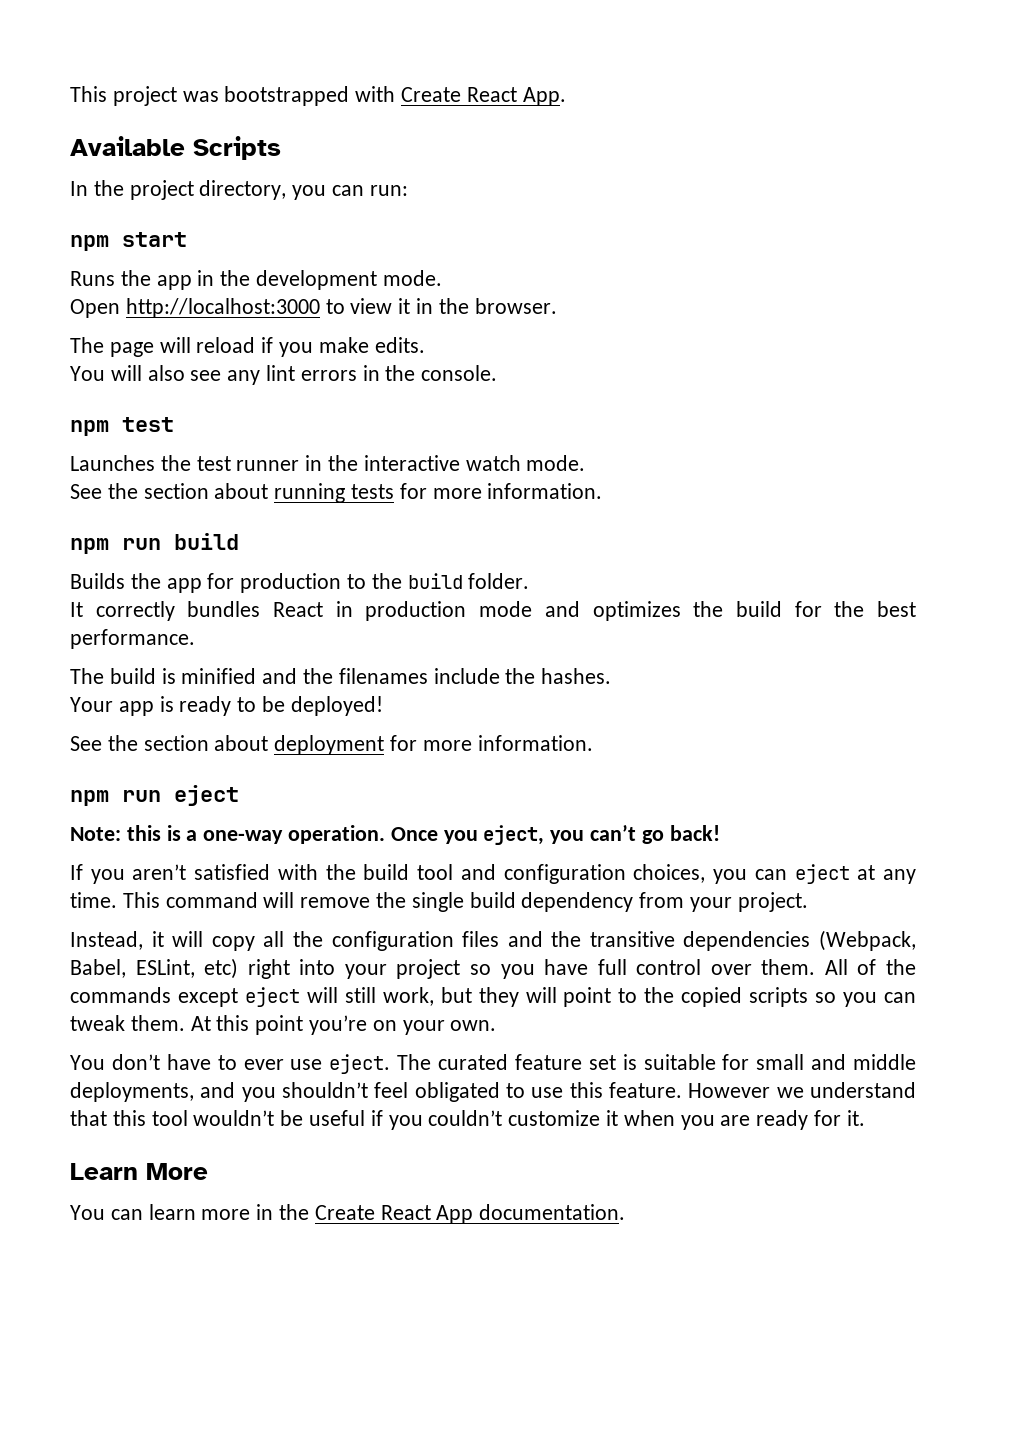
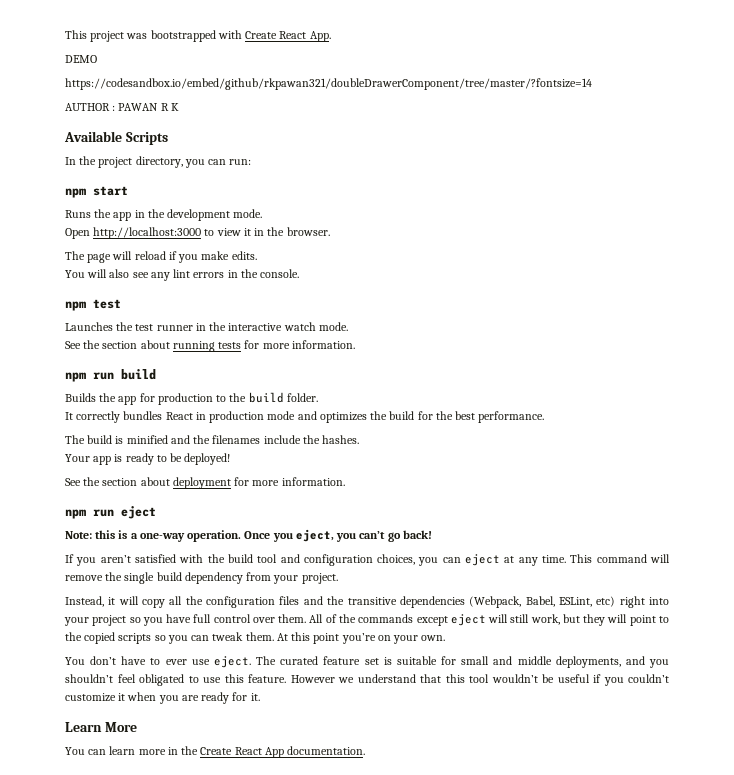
(566, 96) none -> [65,55,97,63] [65,78,592,90] [65,103,179,111] // DEMO // https://codesandbox.io/embed/github/rkpawan321/doubleDrawerComponent/tree/master/?fontsize=14 // AUTHOR : PAWAN R K

